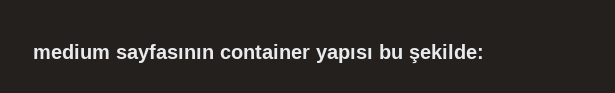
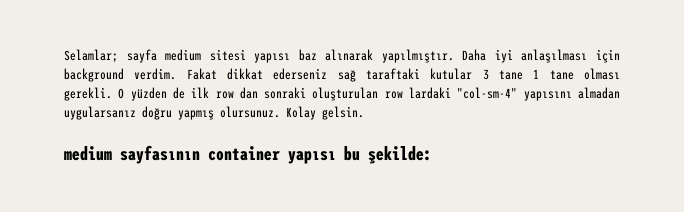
(33, 51) none -> [64,49,620,63] [64,68,620,82] [64,87,621,101] [64,106,364,120] Selamlar; sayfa medium sitesi yapısı baz alınarak yapılmıştır. Daha iyi anlaşılması için background verdim. Fakat dikkat ederseniz sağ taraftaki kutular 3 tane 1 tane olması gerekli. O yüzden de ilk row dan sonraki oluşturulan row lardaki "col-sm-4" yapısını almadan uygularsanız doğru yapmış olursunuz. Kolay gelsin. //

